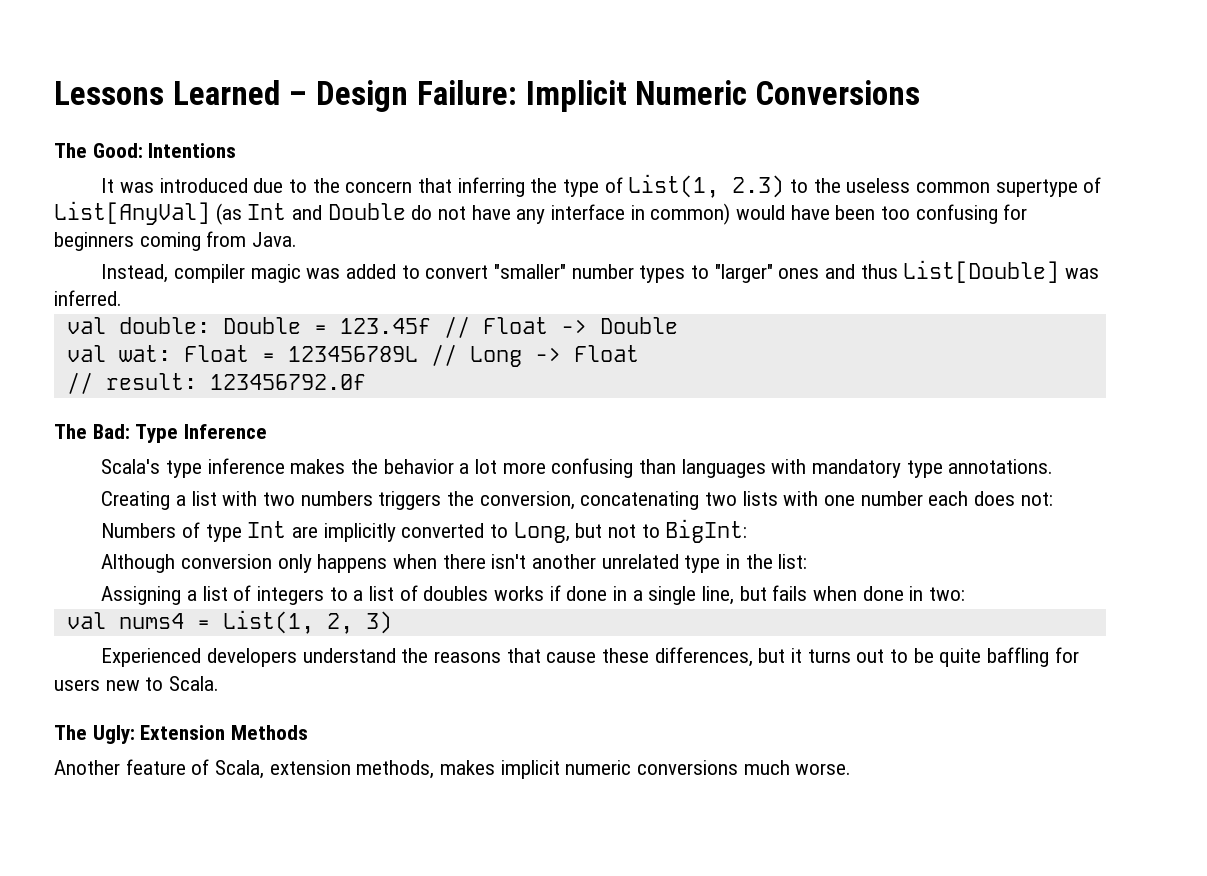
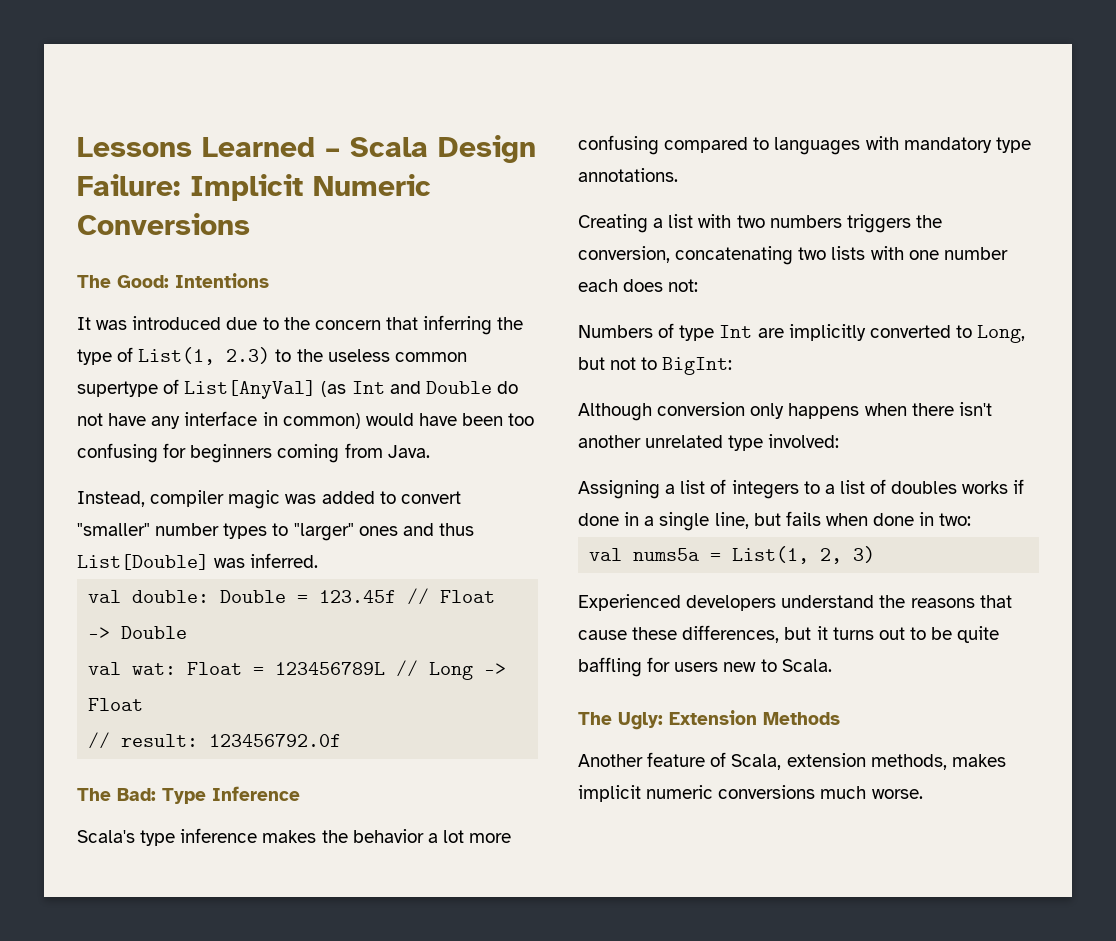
(307, 98) none -> [350,137,428,157] Scala
[639,459,677,474] than -> [664,137,770,153] compared to
[726,554,808,569] in the list: -> [768,434,840,448] involved:
[118,613,184,629] nums4 -> [633,548,700,561] nums5a

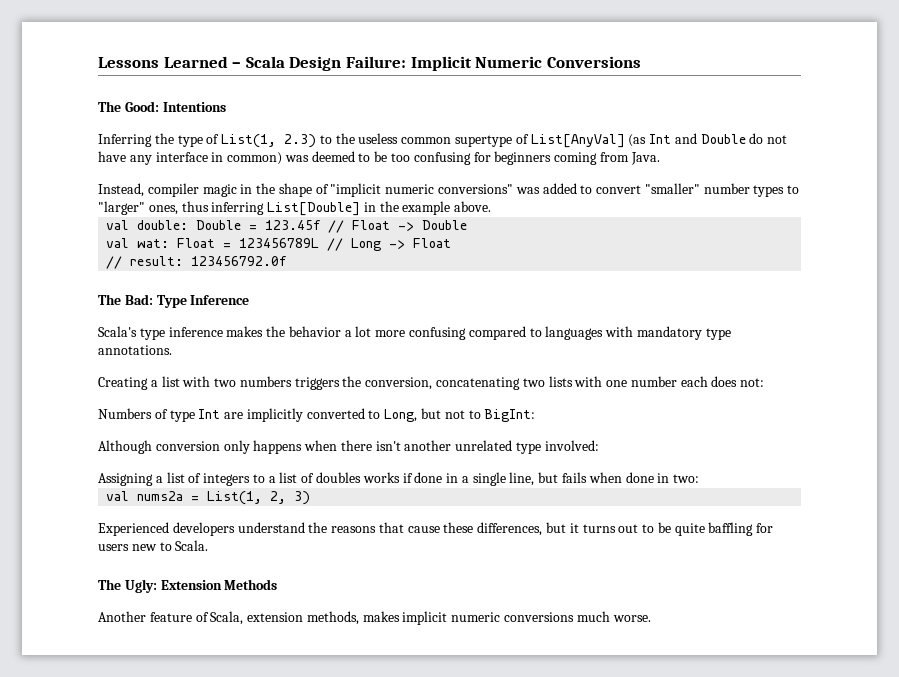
[77,315,493,335] It was introduced due to the concern that inferring -> [98,134,152,147] Inferring
[365,413,504,426] would have been -> [284,151,388,162] was deemed to be
(281, 499) none -> [240,183,514,197] in the shape of "implicit numeric conversions"
[358,523,474,536] [77,553,319,570] ones and thus List[Double] was inferred. -> [148,201,492,216] ones, thus inferring List[Double] in the example above.
[633,548,700,561] nums5a -> [137,491,184,501] nums2a

